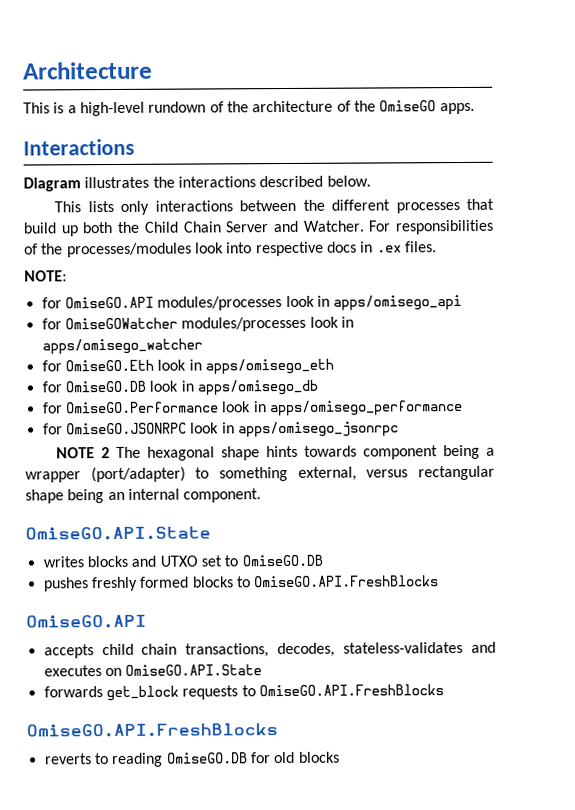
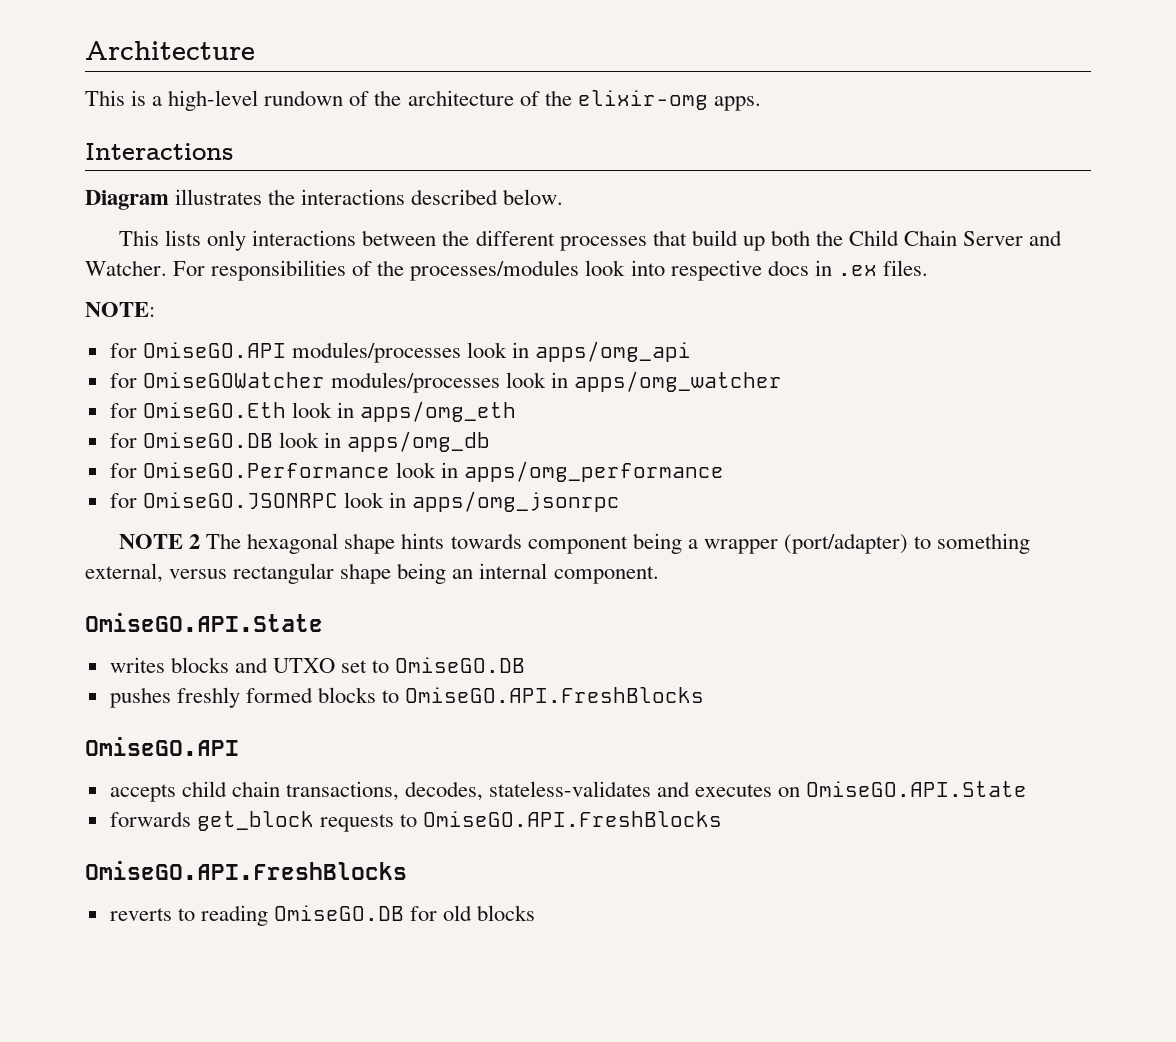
[379,100,437,112] OmiseGO -> [577,90,708,110] elixir-omg
[333,294,463,311] apps/omisego_api -> [535,341,692,362] apps/omg_api
[41,338,203,355] apps/omisego_watcher -> [574,371,783,392] apps/omg_watcher
[204,358,334,375] apps/omisego_eth -> [360,401,517,422] apps/omg_eth
[196,379,318,396] apps/omisego_db -> [347,431,491,452] apps/omg_db
[268,399,463,417] apps/omisego_performance -> [464,461,725,482] apps/omg_performance
[237,421,399,438] apps/omisego_jsonrpc -> [412,491,621,512] apps/omg_jsonrpc

